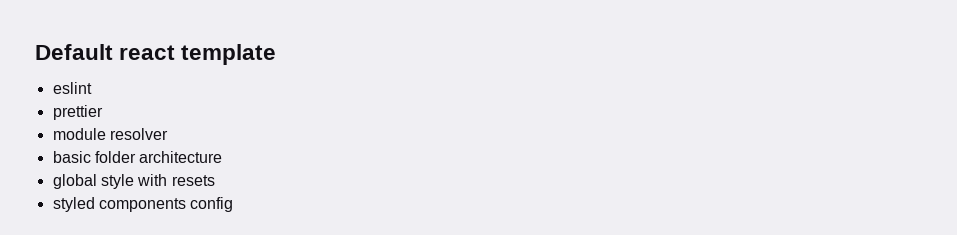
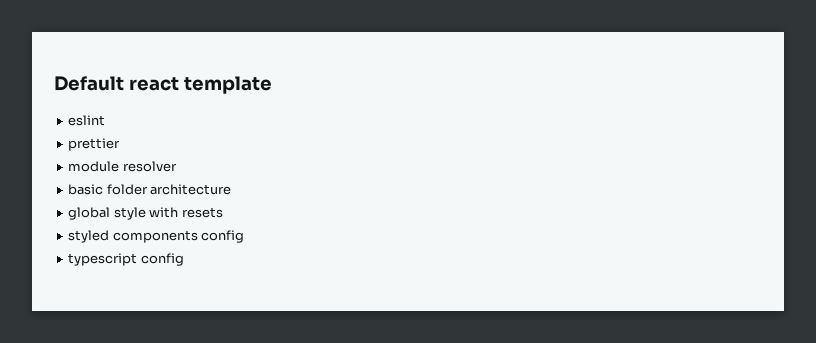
(234, 204) none -> [68,253,184,266] // typescript config

